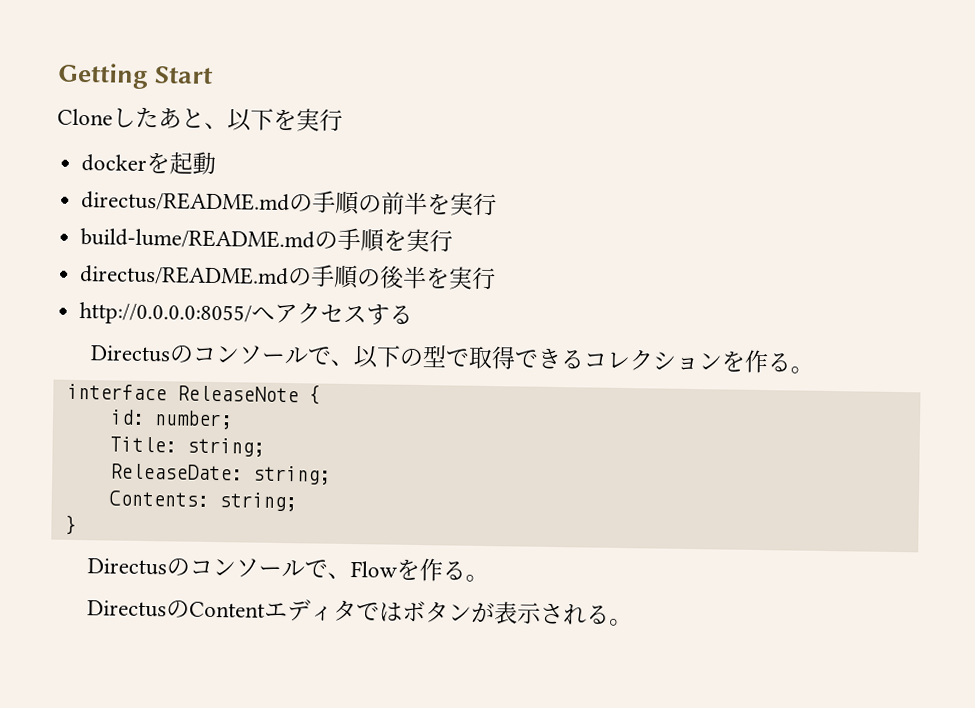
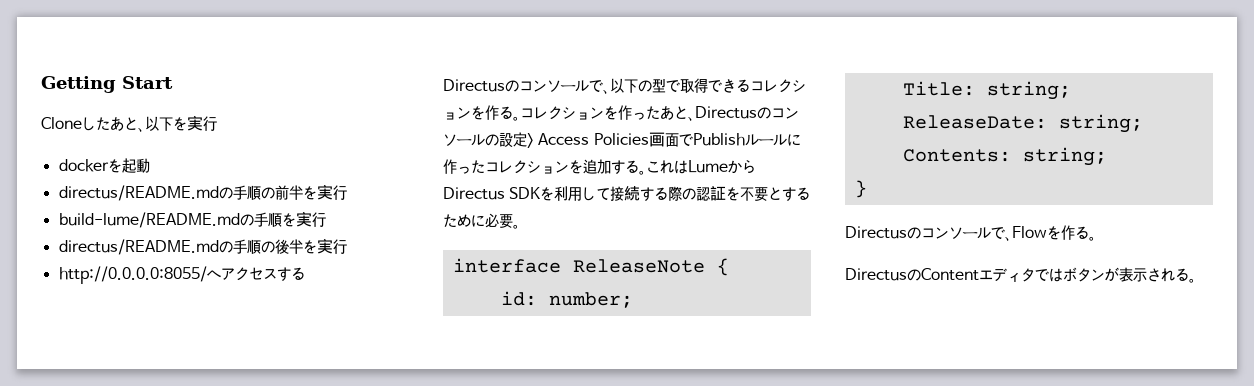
(814, 370) none -> [520,105,799,121] [443,132,801,148] [443,159,756,175] [443,186,811,201] [443,213,520,229] コレクションを作ったあと、Directusのコンソールの設定> Access Policies画面でPublishルールに作ったコレクションを追加する。これはLumeからDirectus SDKを利用して接続する際の認証を不要とするために必要。

